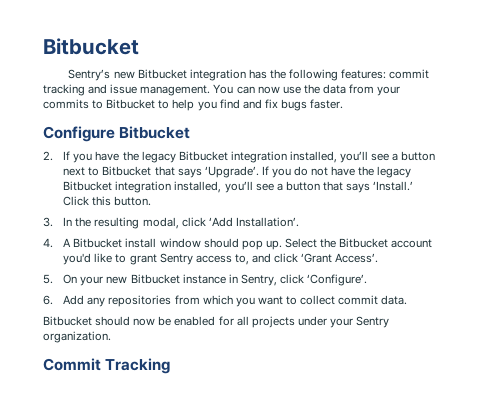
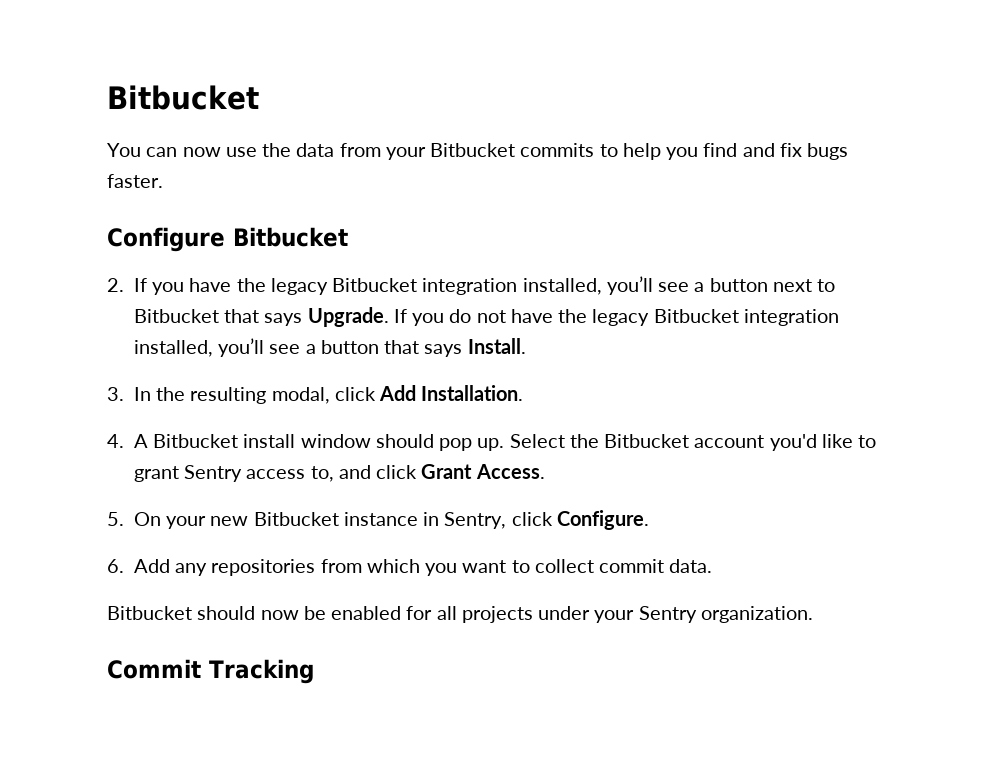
[43,38,139,55] [68,69,430,81] [43,84,211,96] Bitbucket // Sentry’s new Bitbucket integration has the following features: commit tracking and issue management. -> [107,85,259,110] Bitbucket //
(401, 91) none -> [430,143,516,157] Bitbucket
[106,99,170,109] Bitbucket to -> (618, 150) none
[204,166,259,178] ‘Upgrade’. -> [307,307,389,327] Upgrade.
[373,181,414,191] [63,196,152,206] ‘Install.’ Click this button. -> [467,338,526,354] Install.
[208,217,299,227] ‘Add Installation’. -> [379,385,524,401] Add Installation.
[301,253,379,263] ‘Grant Access’. -> [421,464,545,479] Grant Access.
[307,274,368,286] ‘Configure’. -> [556,510,649,530] Configure.

